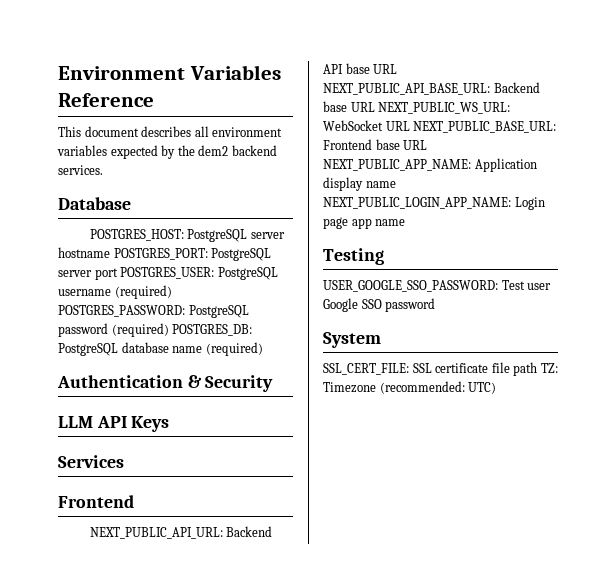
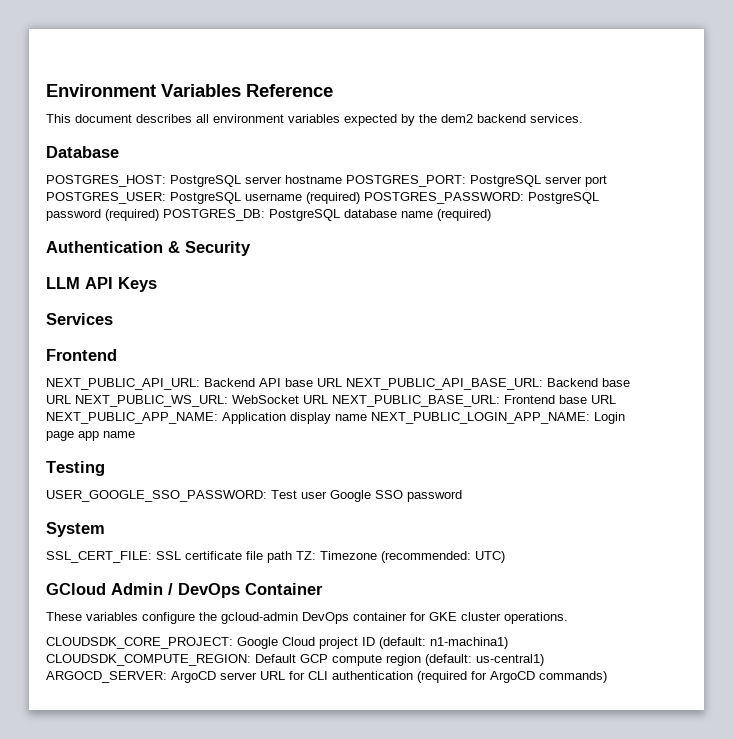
(497, 388) none -> [46,583,323,598] [46,612,568,624] [46,637,508,649] [46,654,544,666] [46,671,607,683] // GCloud Admin / DevOps Container // These variables configure the gcloud-admin DevOps container for GKE cluster operations. // CLOUDSDK_CORE_PROJECT: Google Cloud project ID (default: n1-machina1) CLOUDSDK_COMPUTE_REGION: Default GCP compute region (default: us-central1) ARGOCD_SERVER: ArgoCD server URL for CLI authentication (required for ArgoCD commands)

